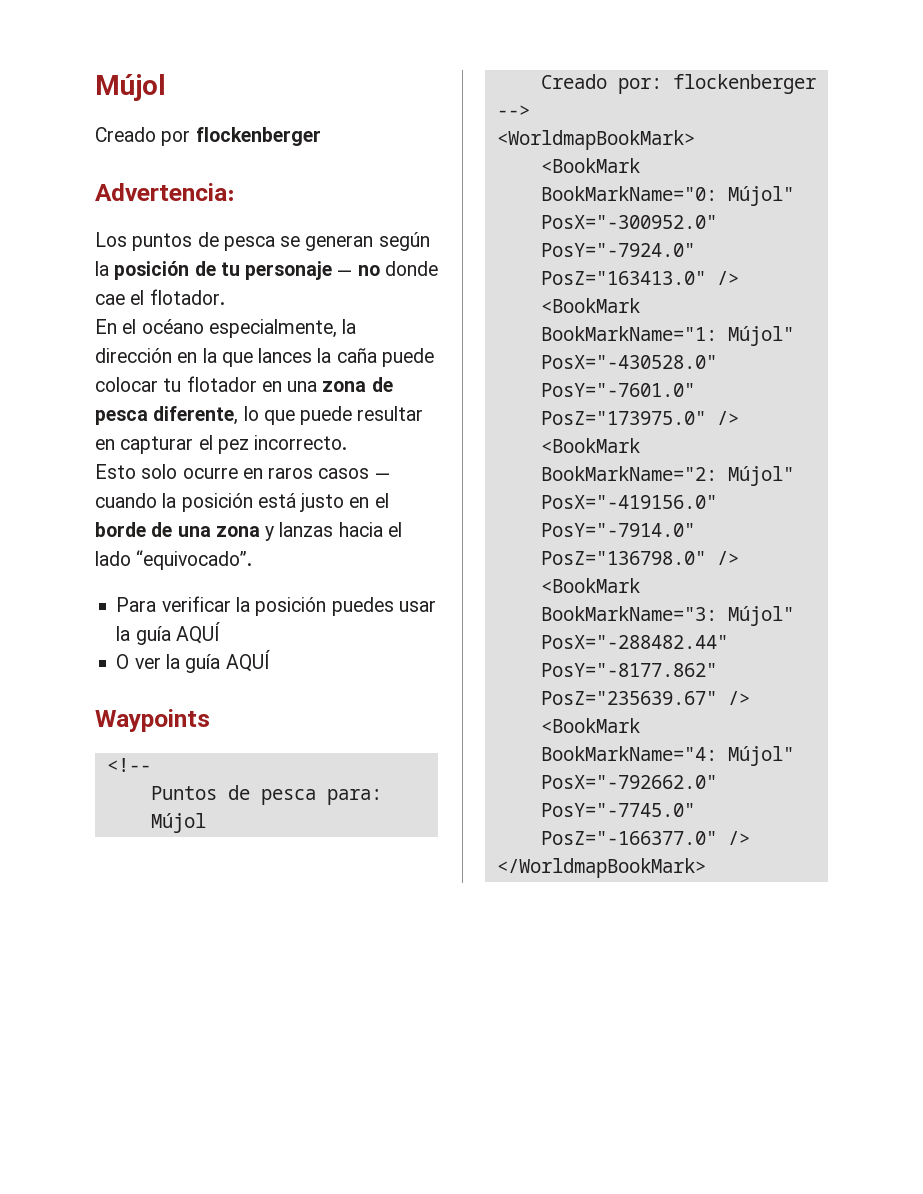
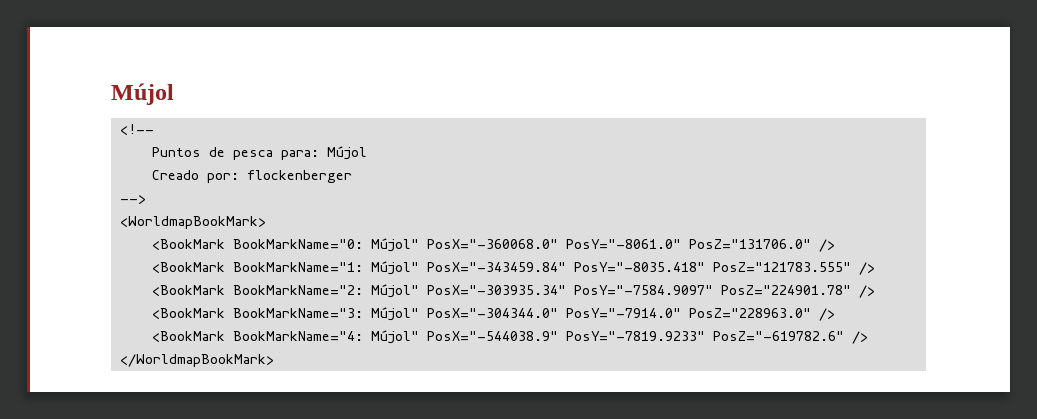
[95,74,166,101] [95,127,321,146] [95,183,235,201] [95,232,430,251] [95,261,438,280] [95,289,225,305] [95,319,357,338] [95,348,434,367] [95,376,393,392] [95,406,424,425] [95,435,348,454] [95,464,390,479] [95,493,389,512] [95,522,402,541] [95,550,253,570] [116,596,436,616] [116,622,220,645] [116,650,270,673] [95,709,210,732] Mújol // Creado por flockenberger // Advertencia: // Los puntos de pesca se generan según la posición de tu personaje — no donde cae el flotador. // En el océano especialmente, la dirección en la que lances la caña puede colocar tu flotador en una zona de pesca diferente, lo que puede resultar en capturar el pez incorrecto. // Esto solo ocurre en raros casos — cuando la posición está justo en el borde de una zona y lanzas hacia el lado “equivocado”. // Para verificar la posición puedes usar la guía AQUÍ // O ver la guía AQUÍ // Waypoints -> [111,83,174,105] Mújol
[540,215,717,229] [540,243,695,257] [540,271,706,285] PosX="-300952.0" PosY="-7924.0" PosZ="163413.0" -> [427,239,812,249] PosX="-360068.0" PosY="-8061.0" PosZ="131706.0"
[540,355,717,369] [540,383,695,397] [540,411,706,425] PosX="-430528.0" PosY="-7601.0" PosZ="173975.0" -> [427,262,852,272] PosX="-343459.84" PosY="-8035.418" PosZ="121783.555"
[540,495,717,509] [540,523,695,537] [540,551,706,565] PosX="-419156.0" PosY="-7914.0" PosZ="136798.0" -> [427,285,852,295] PosX="-303935.34" PosY="-7584.9097" PosZ="224901.78"
[540,635,728,649] [540,663,717,677] [540,691,717,705] PosX="-288482.44" PosY="-8177.862" PosZ="235639.67" -> [427,308,812,318] PosX="-304344.0" PosY="-7914.0" PosZ="228963.0"
[540,775,717,789] [540,803,695,817] [540,831,717,845] PosX="-792662.0" PosY="-7745.0" PosZ="-166377.0" -> [427,331,845,341] PosX="-544038.9" PosY="-7819.9233" PosZ="-619782.6"

